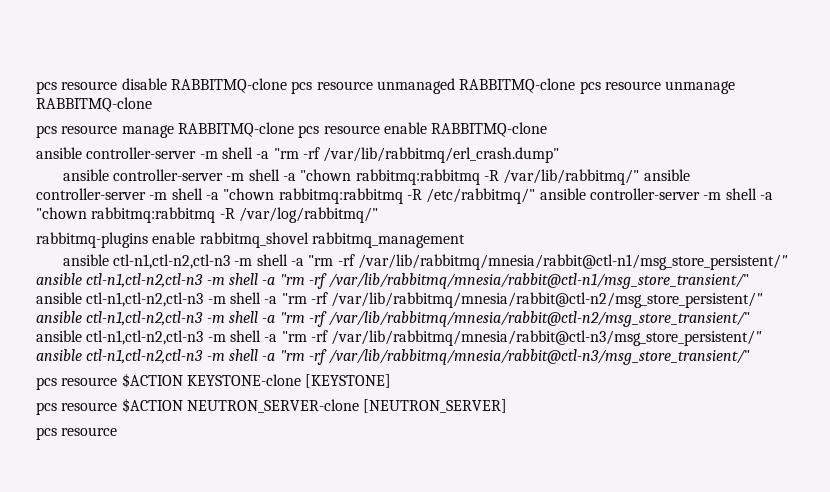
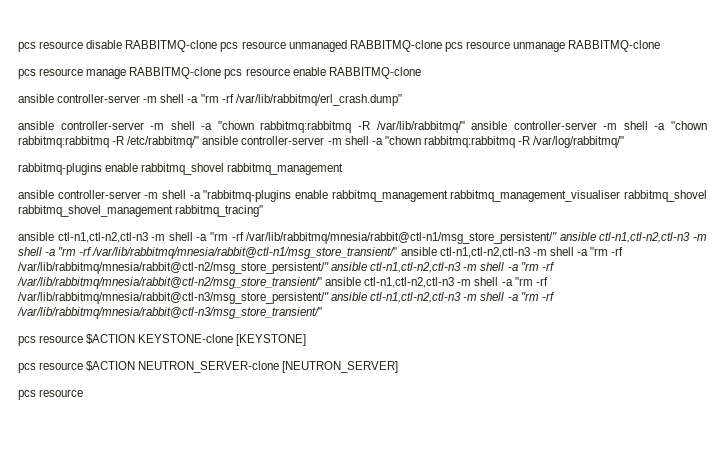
(465, 240) none -> [18,190,707,202] [18,205,264,217] // ansible controller-server -m shell -a "rabbitmq-plugins enable rabbitmq_management rabbitmq_management_visualiser rabbitmq_shovel rabbitmq_shovel_management rabbitmq_tracing"

